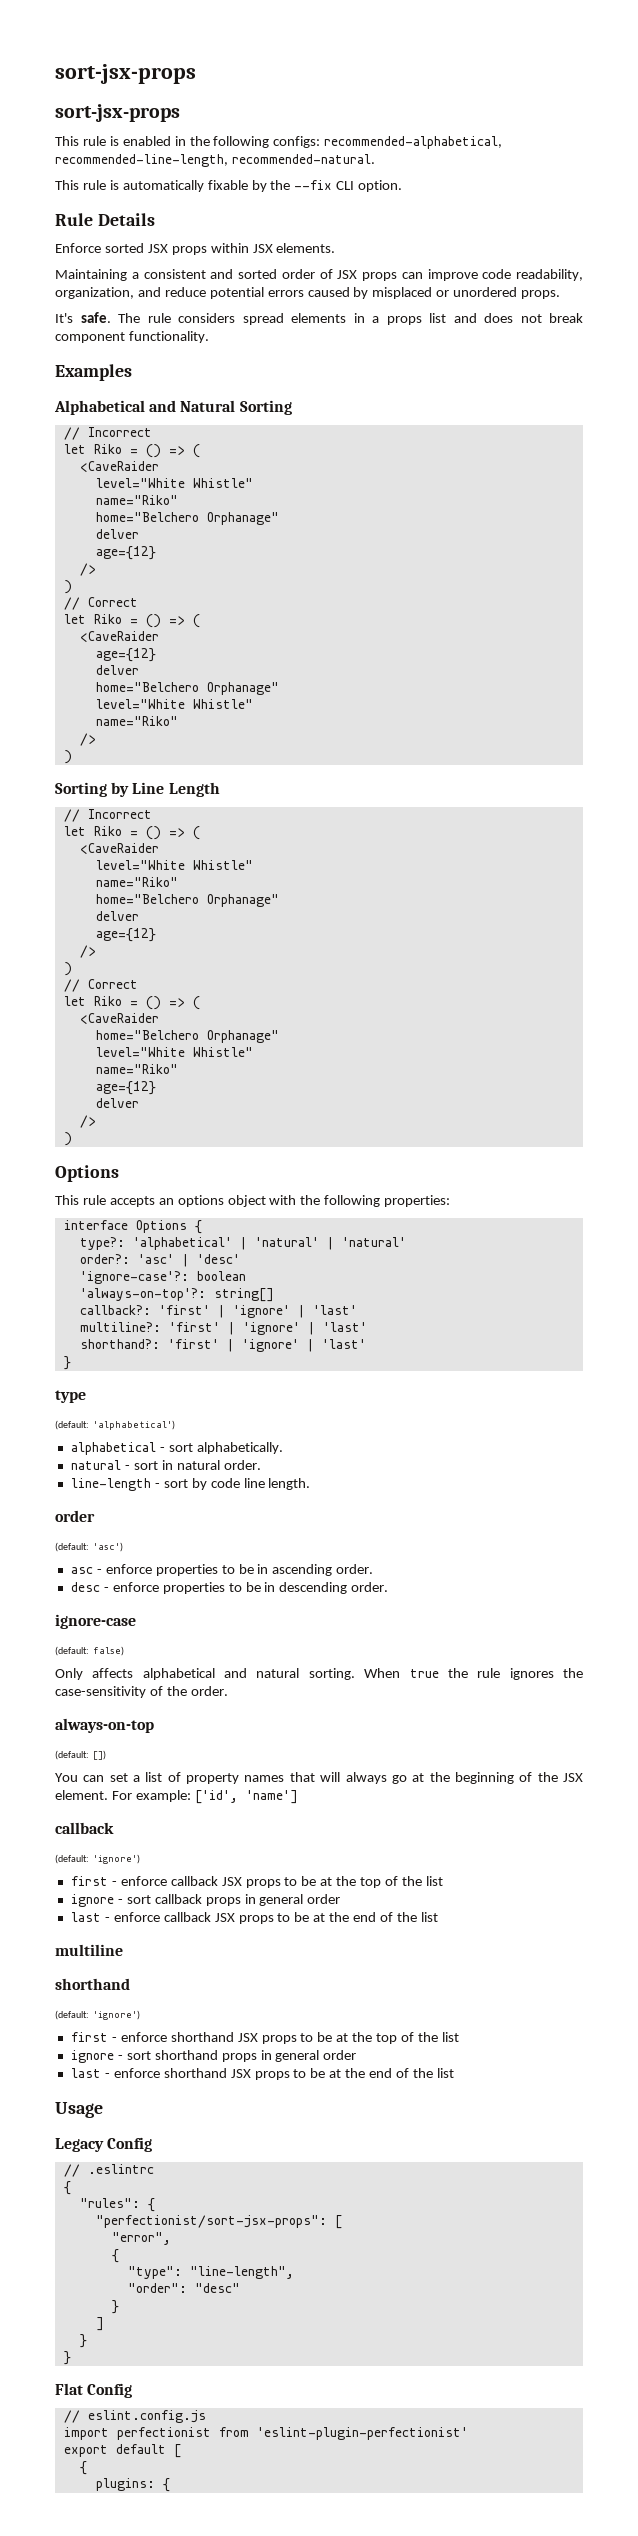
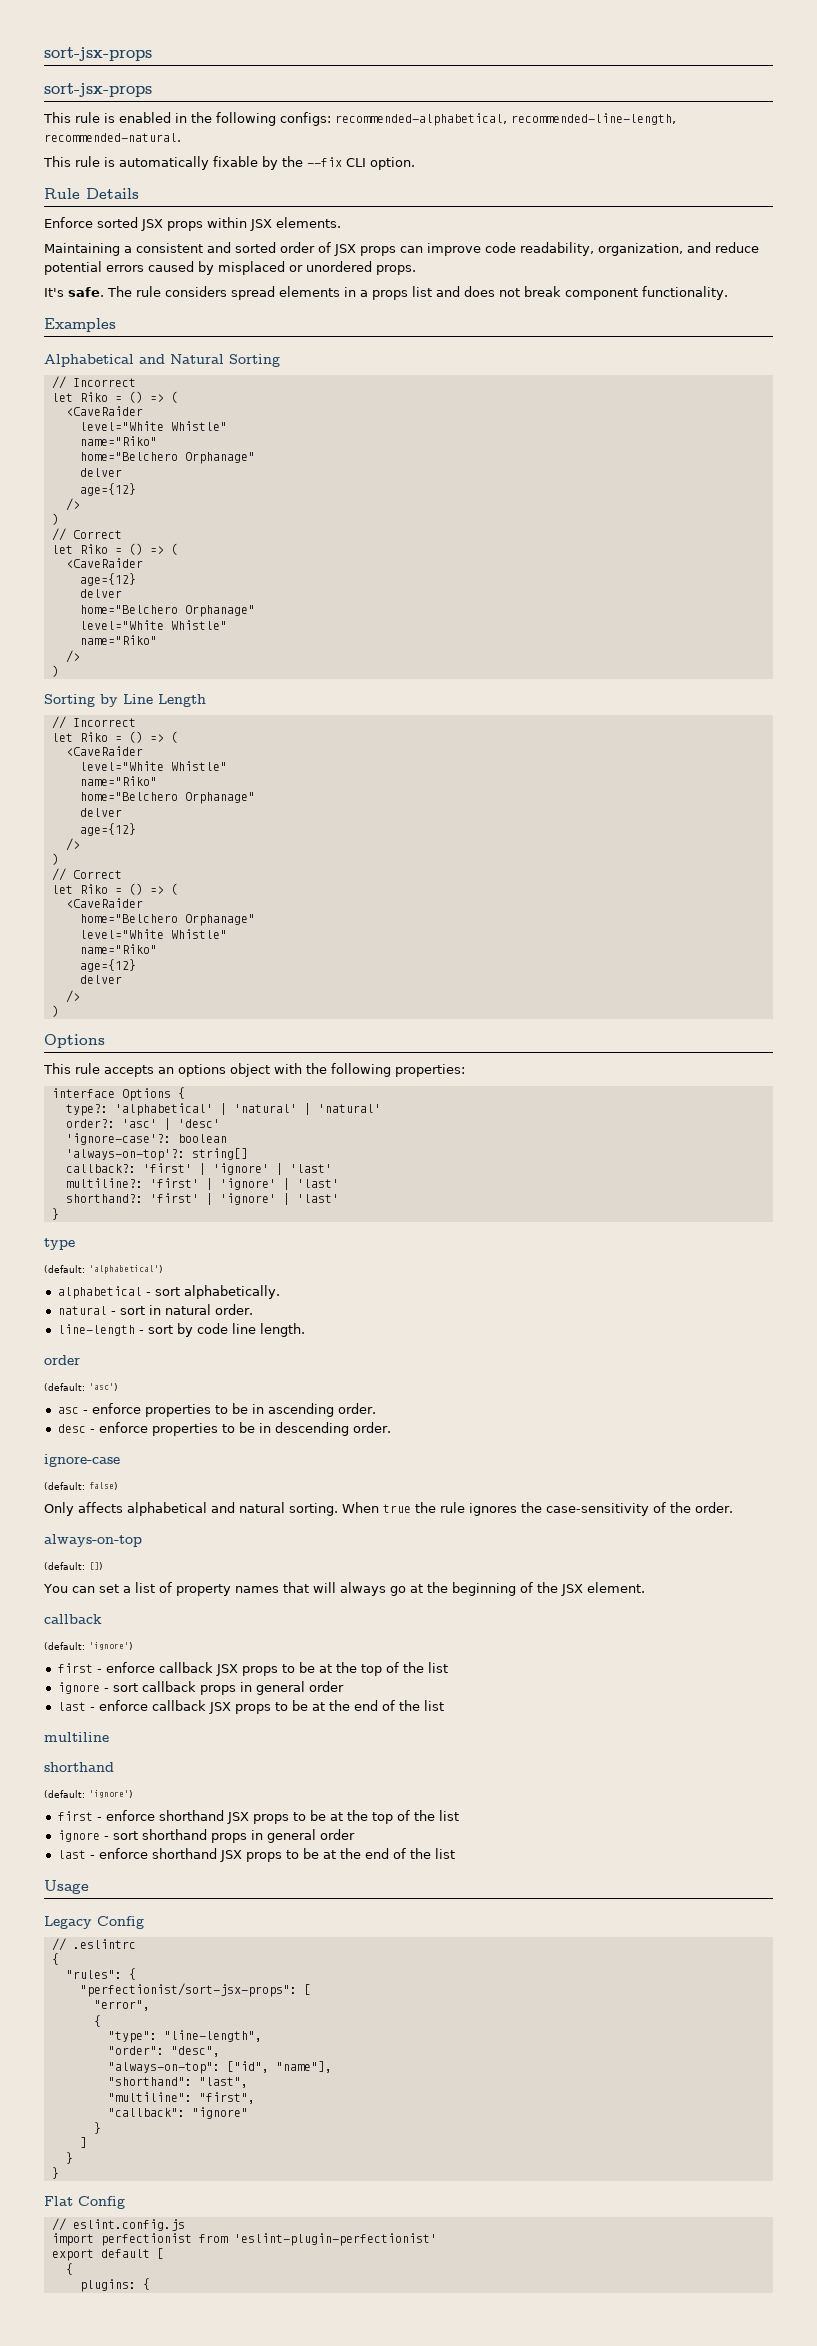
[111,1790,298,1804] For example: ['id', 'name'] -> (645, 1587) none
[194,2283,240,2293] "desc" -> [170,2046,220,2057] [107,2061,332,2074] [107,2077,248,2088] [107,2092,255,2104] [107,2107,248,2119] "desc", // "always-on-top": ["id", "name"], // "shorthand": "last", // "multiline": "first", // "callback": "ignore"

